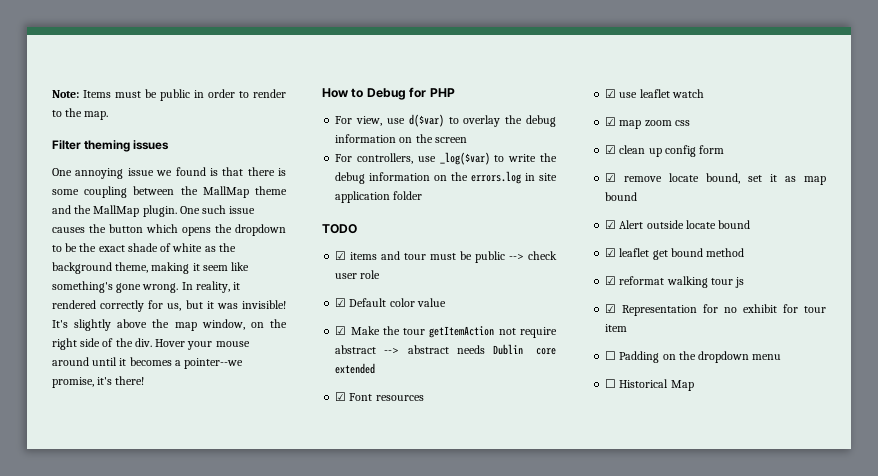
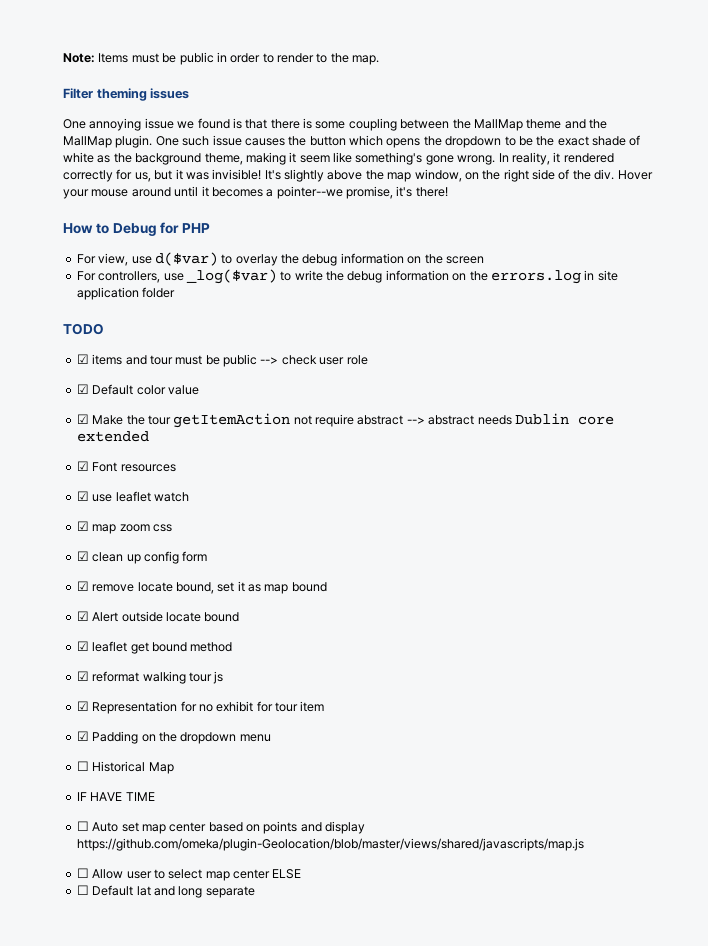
[605,351,617,360] ☐ -> [76,731,89,741] ☑
(694, 385) none -> [76,792,155,801] [76,821,366,834] [76,838,584,851] [76,868,302,881] [76,885,255,898] // IF HAVE TIME // ☐ Auto set map center based on points and display https://github.com/omeka/plugin-Geolocation/blob/master/views/shared/javascripts/map.js // ☐ Allow user to select map center ELSE // ☐ Default lat and long separate

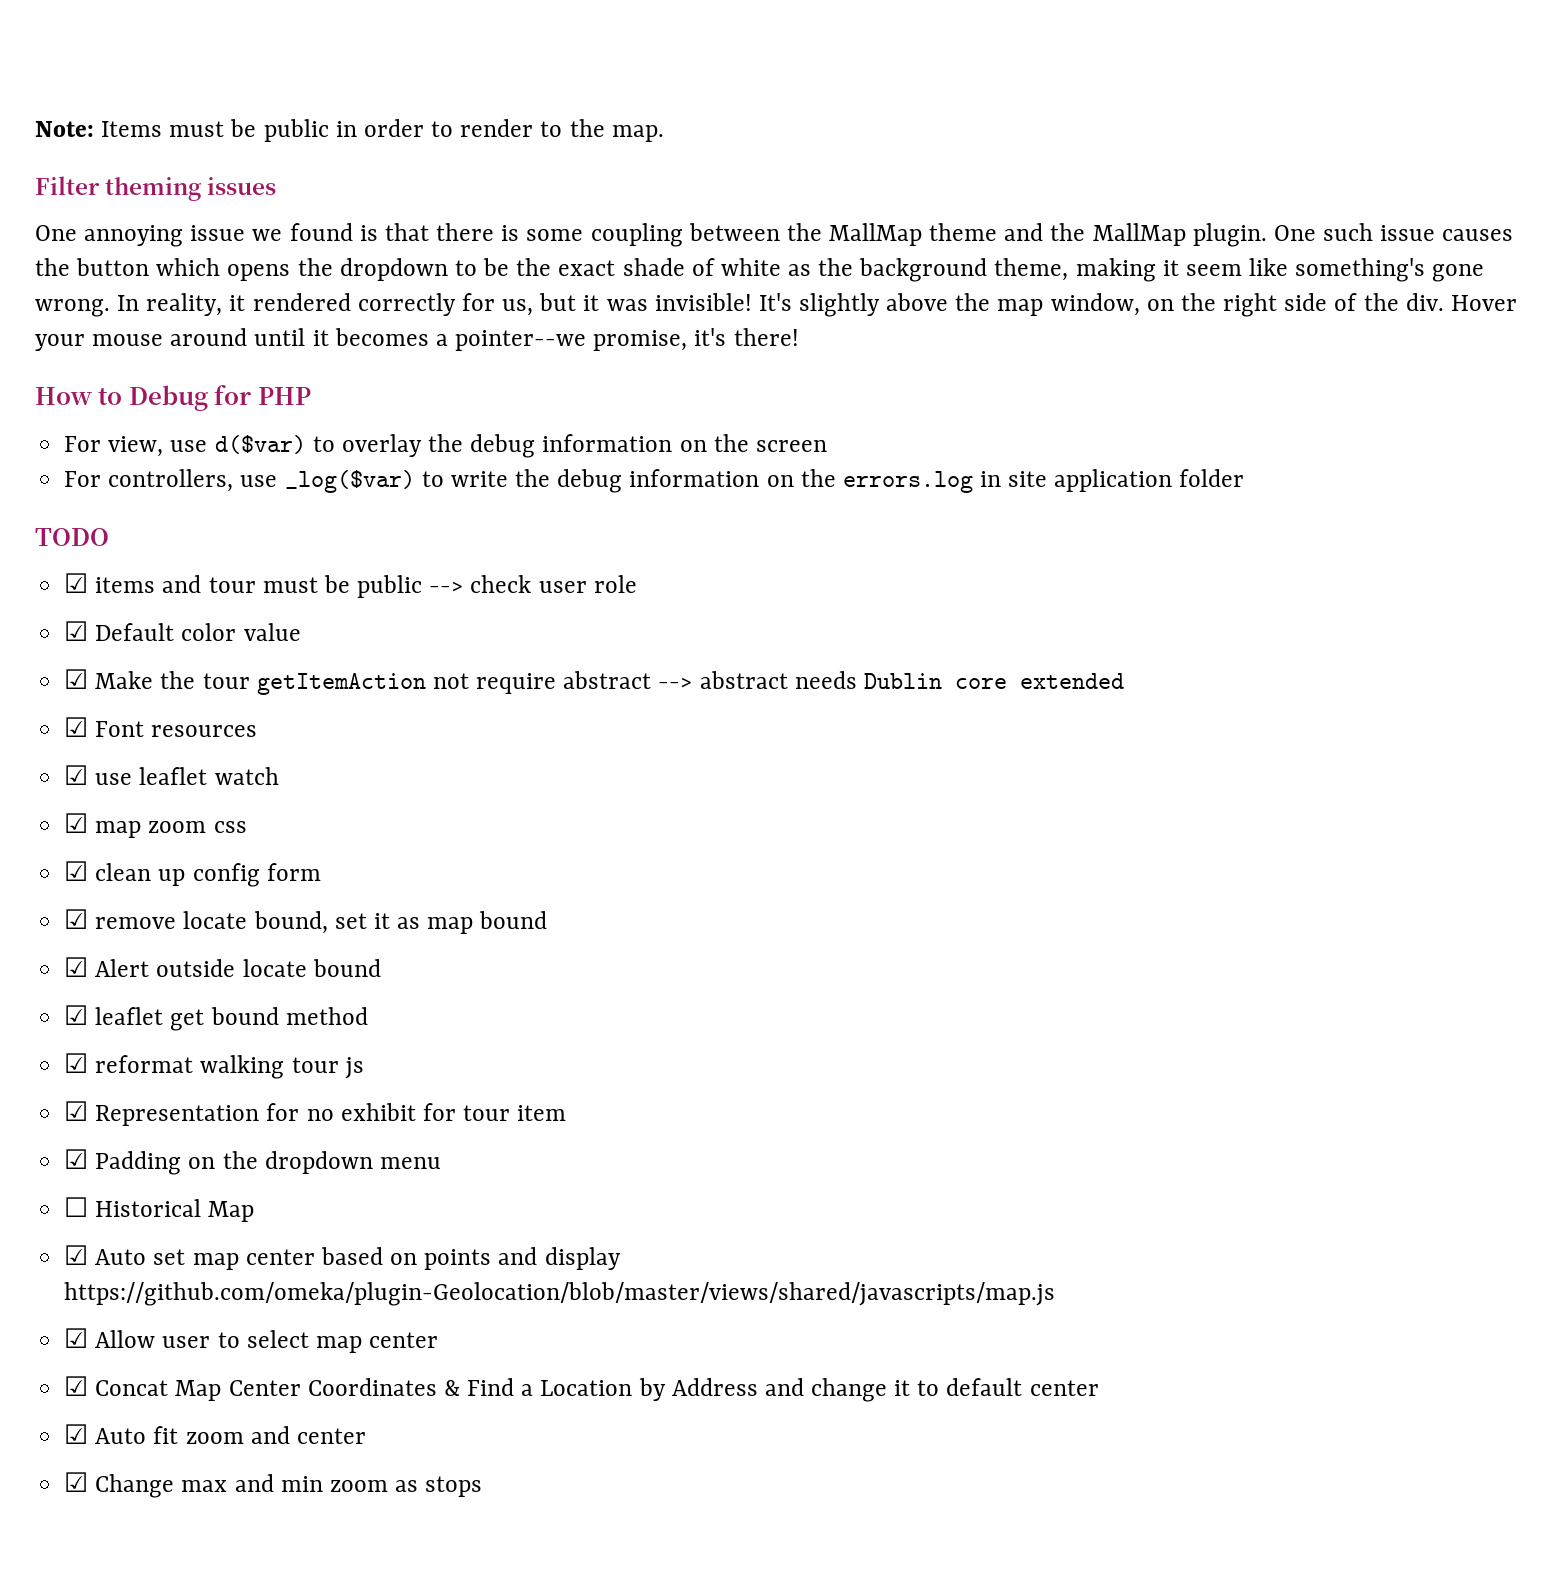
[76,792,155,801] [76,821,89,831] IF HAVE TIME // ☐ -> [64,1245,89,1265] ☑
[76,868,89,878] ☐ -> [64,1328,89,1348] ☑
[272,869,302,879] [76,885,255,898] ELSE // ☐ Default lat and long separate -> [64,1376,1099,1402] [64,1424,366,1444] [64,1472,483,1498] // ☑ Concat Map Center Coordinates & Find a Location by Address and change it to default center // ☑ Auto fit zoom and center // ☑ Change max and min zoom as stops

